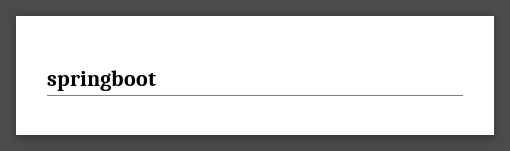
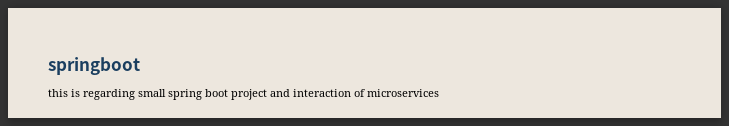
(156, 80) none -> [48,89,439,100] // this is regarding small spring boot project and interaction of microservices

